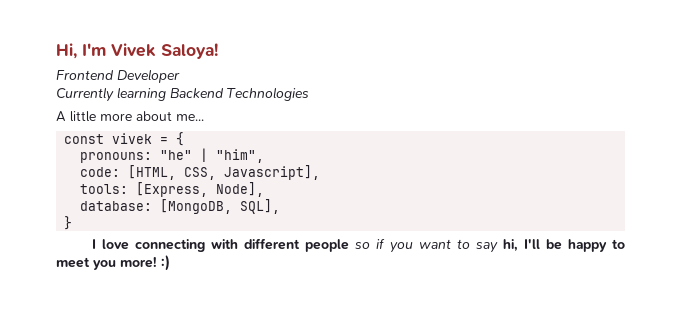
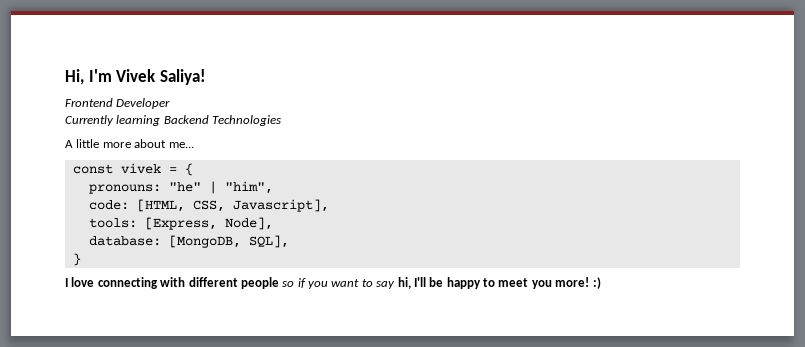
[161,43,218,59] Saloya! -> [159,69,206,85] Saliya!

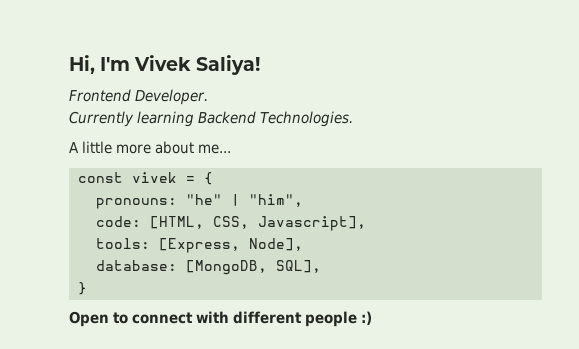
[116,98,171,109] Developer -> [135,89,208,105] Developer.
[212,115,282,126] Technologies -> [260,111,353,127] Technologies.
[65,277,590,289] I love connecting with different people so if you want to say hi, I'll be happy to meet you more! -> [69,311,357,327] Open to connect with different people

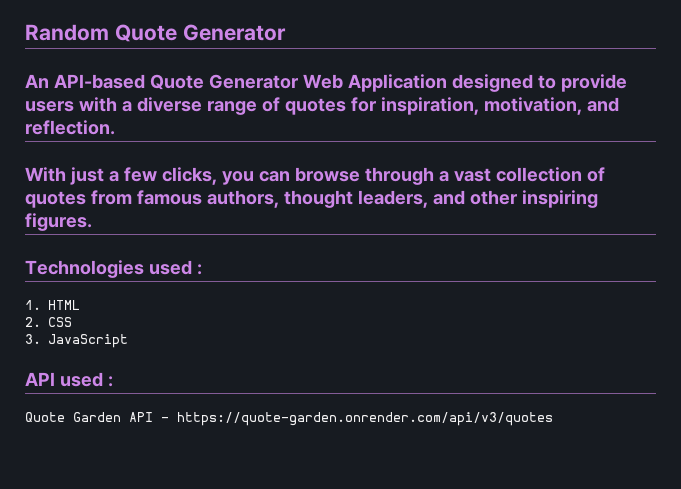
[69,55,261,75] [69,89,208,105] [69,111,353,127] [69,141,231,154] [77,172,213,185] [95,194,303,209] [95,216,366,231] [95,238,303,253] [95,260,321,275] [77,282,87,295] [69,311,372,327] Hi, I'm Vivek Saliya! // Frontend Developer. // Currently learning Backend Technologies. // A little more about me... // const vivek = { // pronouns: "he" | "him", // code: [HTML, CSS, Javascript], // tools: [Express, Node], // database: [MongoDB, SQL], // } // Open to connect with different people :) -> [25,24,286,42] [25,74,627,92] [25,97,619,115] [25,120,115,135] [25,167,605,185] [25,190,598,208] [25,213,92,231] [25,260,202,278] [25,300,80,310] [25,317,72,327] [25,334,128,348] [25,372,113,387] [25,412,553,426] Random Quote Generator // An API-based Quote Generator Web Application designed to provide users with a diverse range of quotes for inspiration, motivation, and reflection. // With just a few clicks, you can browse through a vast collection of quotes from famous authors, thought leaders, and other inspiring figures. // Technologies used : // 1. HTML // 2. CSS // 3. JavaScript // API used : // Quote Garden API - https://quote-garden.onrender.com/api/v3/quotes

